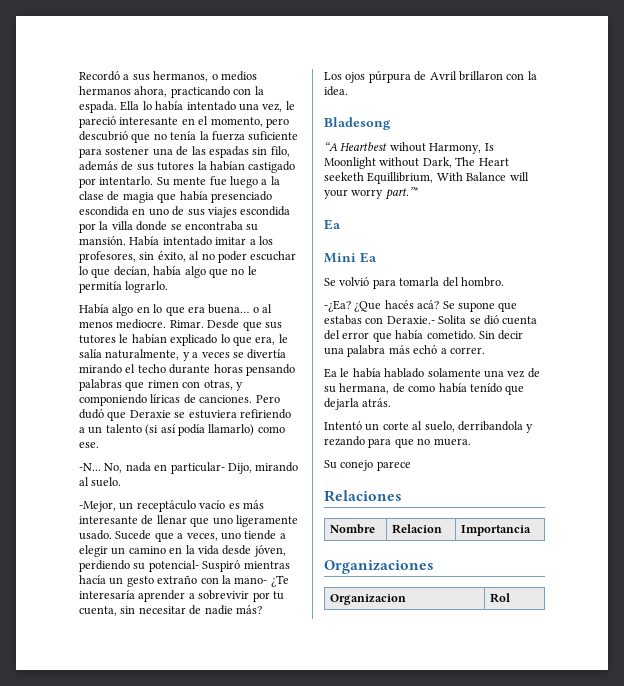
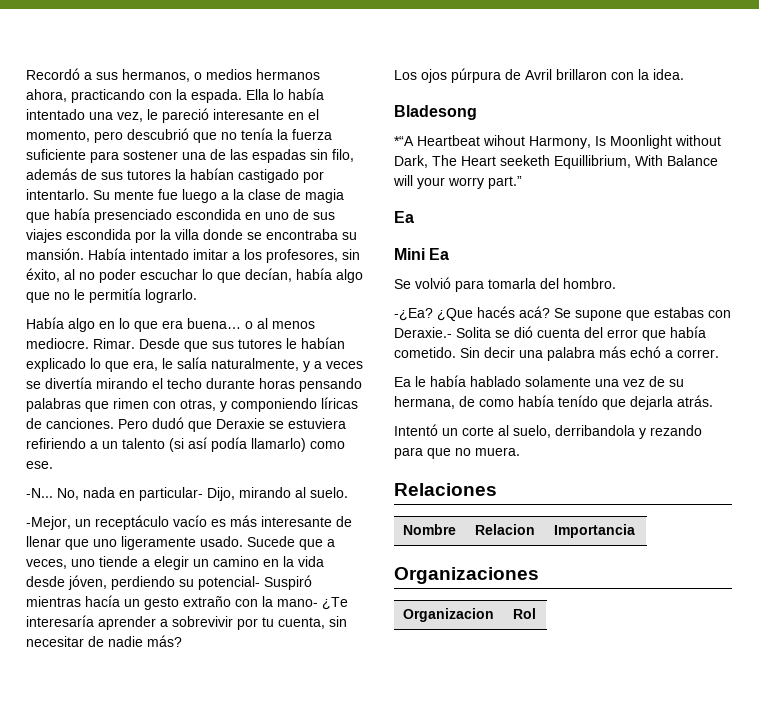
[324,142,388,151] “A Heartbest -> [394,135,480,146] *“A Heartbeat
[384,187,419,200] part.”* -> [488,176,522,189] part.”
[324,460,411,471] // Su conejo parece -> (520, 451) none

